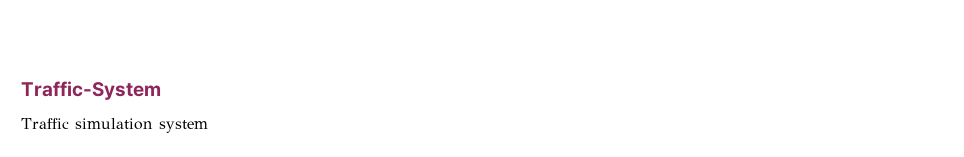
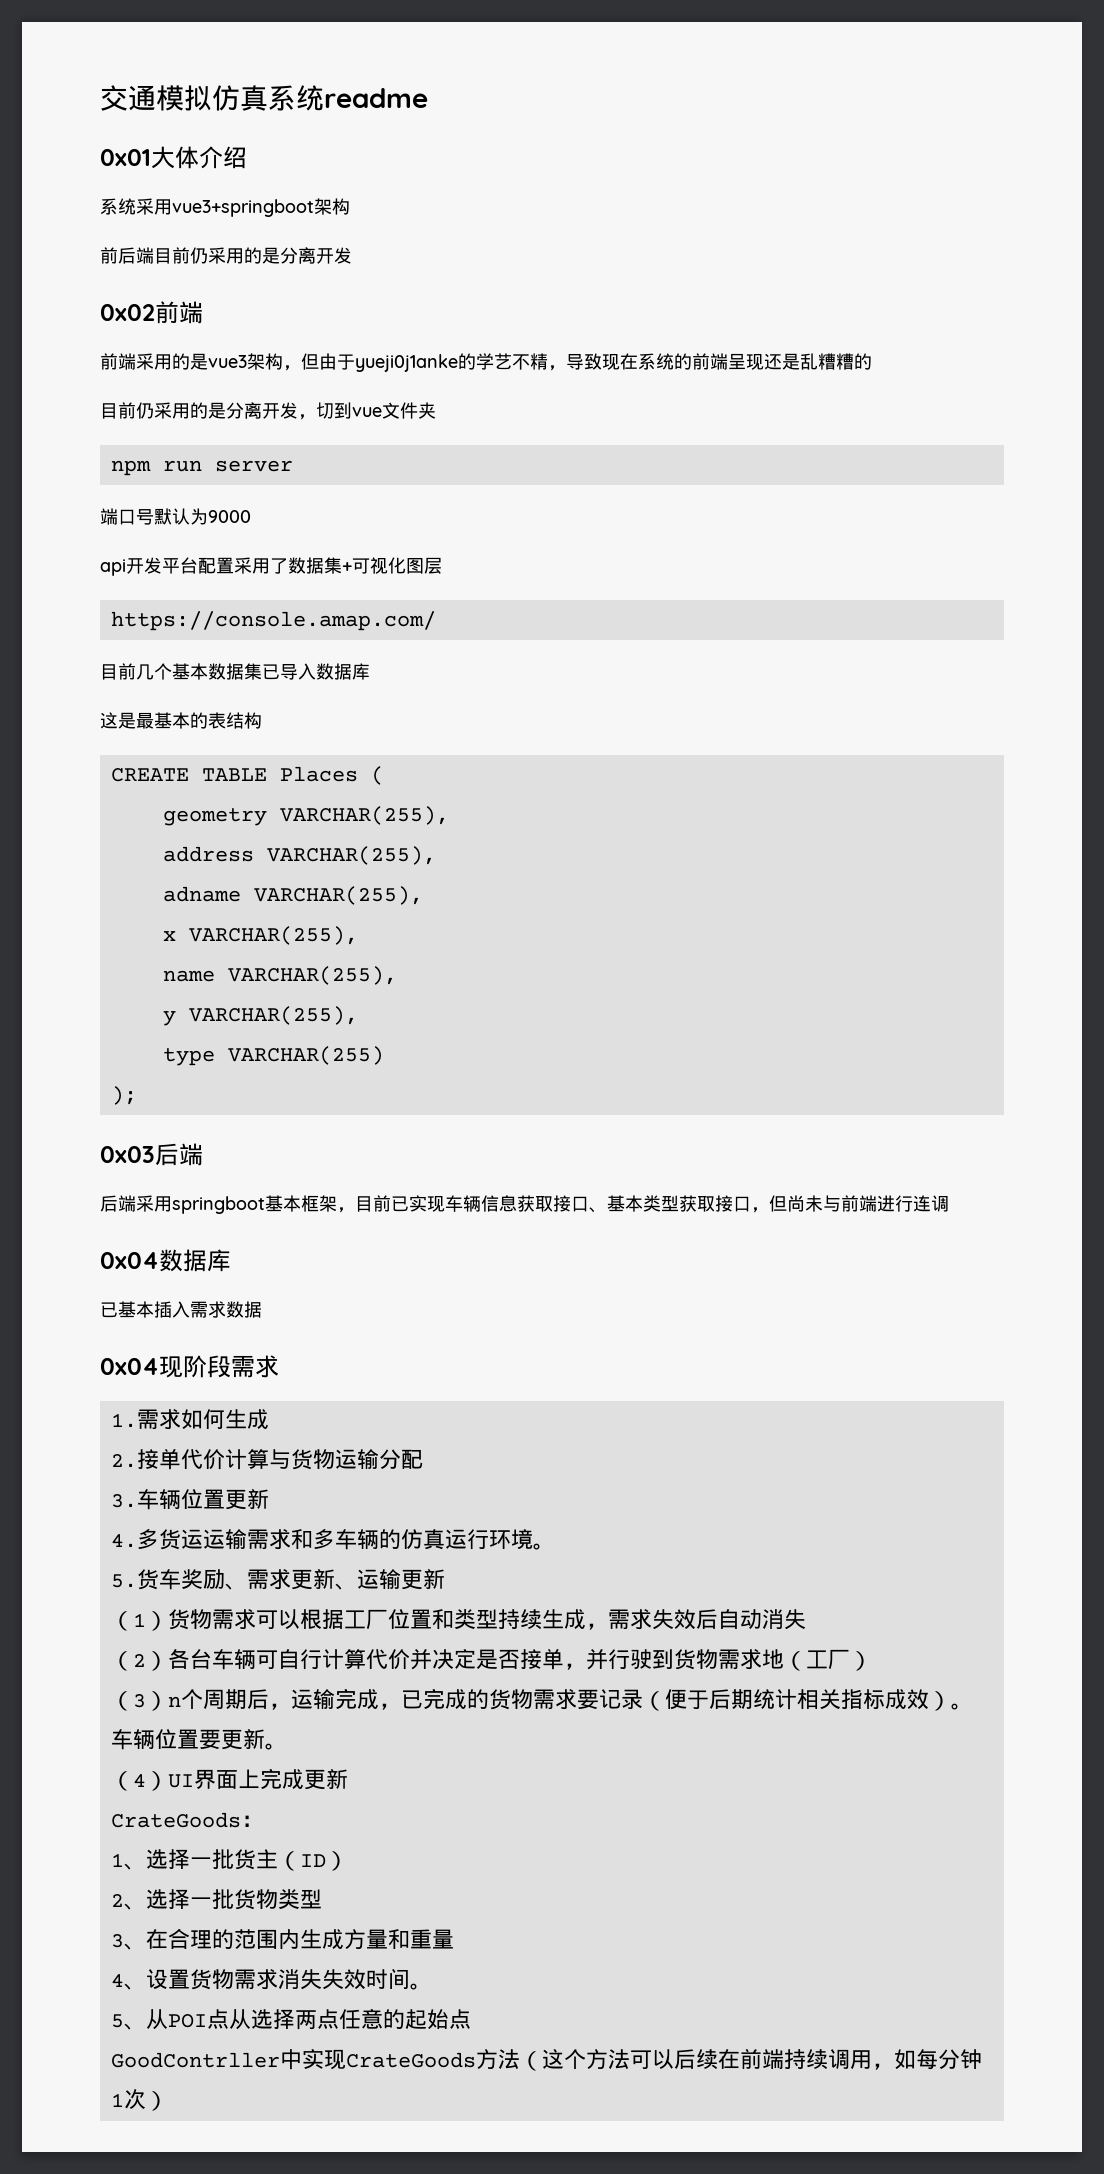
[21,81,161,100] [21,118,208,133] Traffic-System // Traffic simulation system -> [100,85,428,111] [100,146,247,169] [100,198,350,217] [100,247,352,264] [100,301,203,324] [100,353,872,372] [100,402,436,420] [110,460,293,476] [100,508,251,525] [100,557,442,576] [110,611,436,631] [100,663,370,680] [100,712,262,729] [110,766,384,785] [162,806,449,826] [162,846,436,865] [162,886,423,905] [162,926,358,945] [162,966,397,985] [162,1006,358,1026] [162,1046,384,1066] [110,1086,137,1105] [100,1143,203,1166] [100,1195,949,1214] [100,1249,231,1272] [100,1301,262,1318] [100,1355,279,1378] [110,1409,269,1430] [110,1449,423,1470] [110,1489,269,1510] [110,1529,555,1550] [110,1569,445,1590] [110,1609,806,1631] [110,1649,872,1671] [110,1688,973,1711] [110,1729,287,1750] [110,1768,348,1791] [110,1812,263,1828] [110,1849,348,1871] [110,1889,322,1910] [110,1928,454,1950] [110,1968,432,1990] [110,2008,471,2030] [110,2048,982,2071] [110,2089,168,2111] 交通模拟仿真系统readme // 0x01大体介绍 // 系统采用vue3+springboot架构 // 前后端目前仍采用的是分离开发 // 0x02前端 // 前端采用的是vue3架构，但由于yueji0j1anke的学艺不精，导致现在系统的前端呈现还是乱糟糟的 // 目前仍采用的是分离开发，切到vue文件夹 // npm run server // 端口号默认为9000 // api开发平台配置采用了数据集+可视化图层 // https://console.amap.com/ // 目前几个基本数据集已导入数据库 // 这是最基本的表结构 // CREATE TABLE Places ( // geometry VARCHAR(255), // address VARCHAR(255), // adname VARCHAR(255), // x VARCHAR(255), // name VARCHAR(255), // y VARCHAR(255), // type VARCHAR(255) // ); // 0x03后端 // 后端采用springboot基本框架，目前已实现车辆信息获取接口、基本类型获取接口，但尚未与前端进行连调 // 0x04数据库 // 已基本插入需求数据 // 0x04现阶段需求 // 1.需求如何生成 // 2.接单代价计算与货物运输分配 // 3.车辆位置更新 // 4.多货运运输需求和多车辆的仿真运行环境。 // 5.货车奖励、需求更新、运输更新 // （1）货物需求可以根据工厂位置和类型持续生成，需求失效后自动消失 // （2）各台车辆可自行计算代价并决定是否接单，并行驶到货物需求地（工厂） // （3）n个周期后，运输完成，已完成的货物需求要记录（便于后期统计相关指标成效）。车辆位置要更新。 // （4）UI界面上完成更新 // CrateGoods： // 1、选择一批货主（ID） // 2、选择一批货物类型 // 3、在合理的范围内生成方量和重量 // 4、设置货物需求消失失效时间。 // 5、从POI点从选择两点任意的起始点 // GoodContrller中实现CrateGoods方法（这个方法可以后续在前端持续调用，如每分钟1次）

